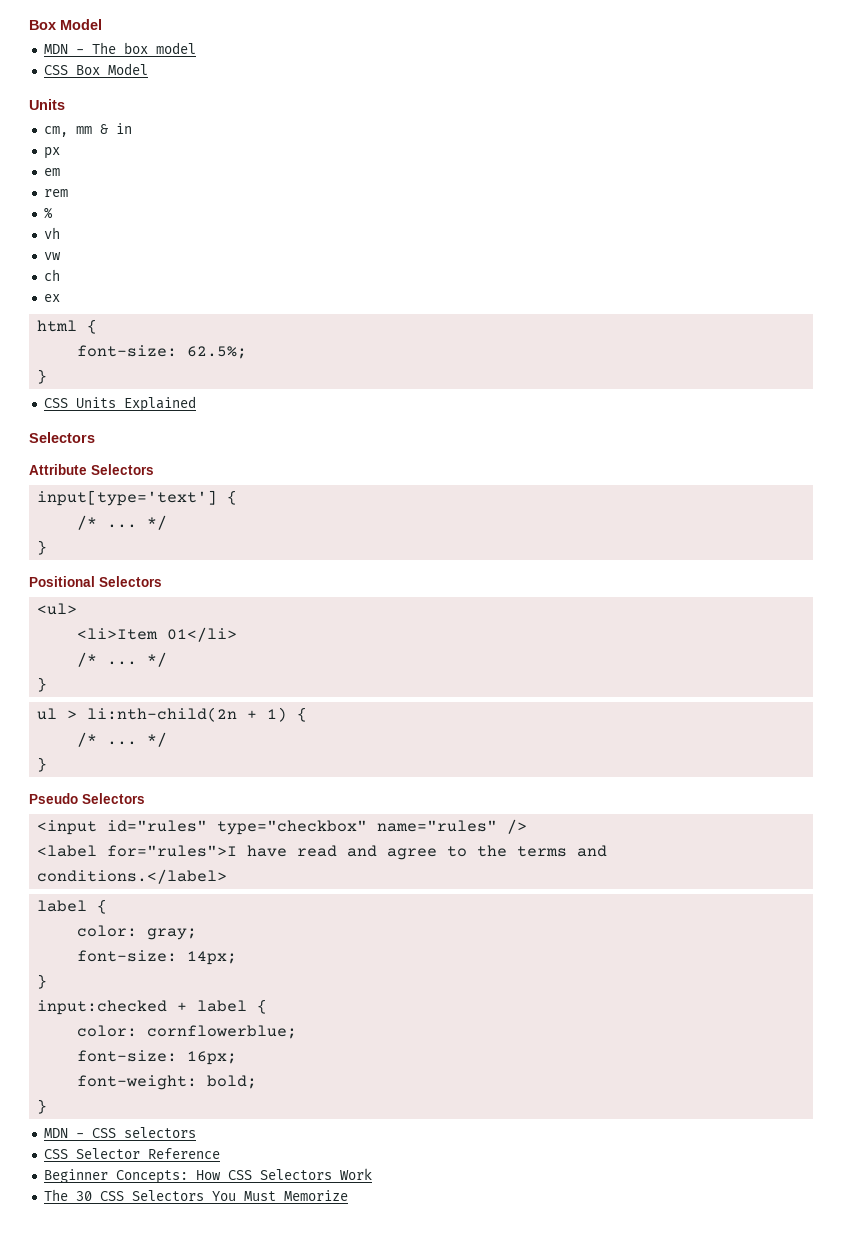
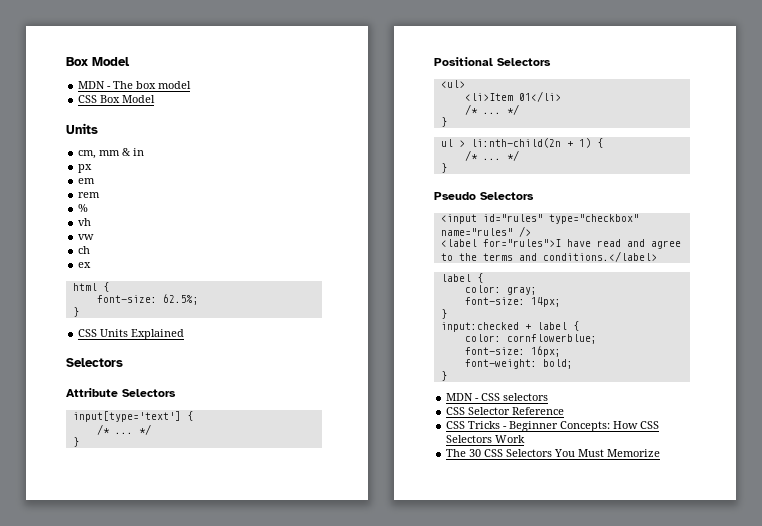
(220, 1153) none -> [446,421,508,429] CSS Tricks -

